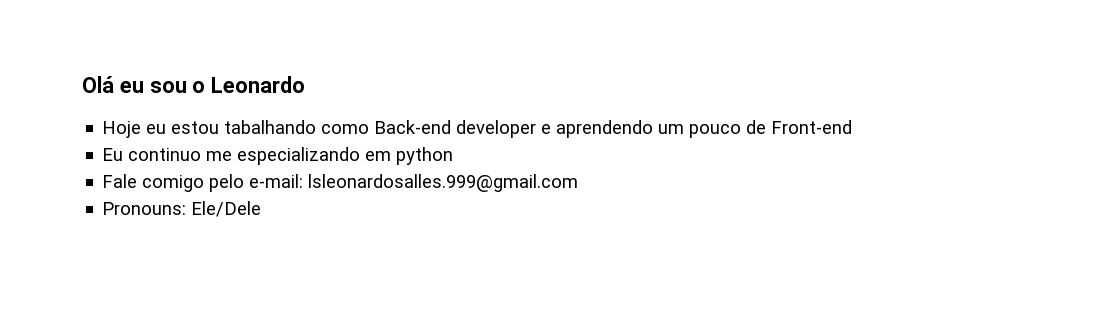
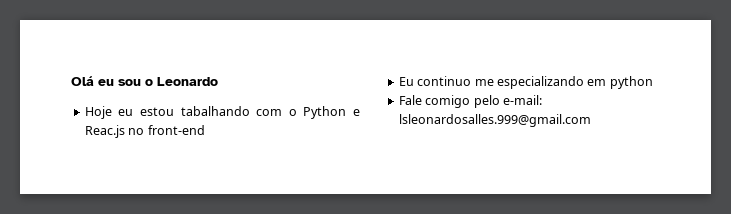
[321,120,853,138] como Back-end developer e aprendendo um pouco de Front-end -> [256,106,360,119] [84,125,205,138] com o Python e Reac.js no front-end
[102,201,262,217] // Pronouns: Ele/Dele -> (591, 120) none

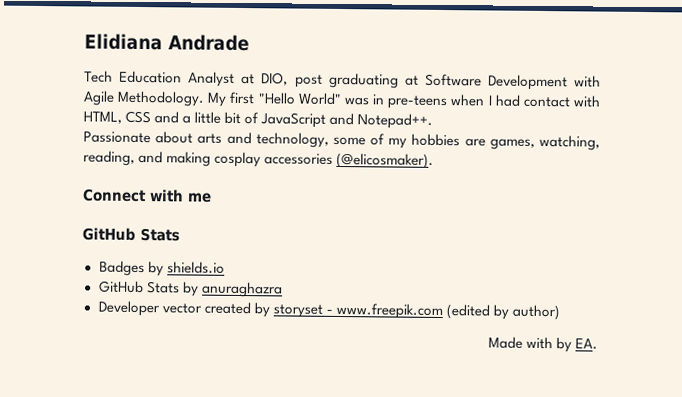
[71,76,218,86] [84,106,360,119] [84,125,205,138] [398,76,653,89] [398,95,542,108] [398,114,591,127] Olá eu sou o Leonardo // Hoje eu estou tabalhando com o Python e Reac.js no front-end // Eu continuo me especializando em python // Fale comigo pelo e-mail: lsleonardosalles.999@gmail.com -> [84,33,250,52] [84,70,601,91] [83,90,601,110] [83,110,434,129] [83,131,600,151] [83,150,435,169] [82,188,212,203] [82,227,180,242] [98,260,225,277] [98,280,283,298] [97,300,560,321] [487,336,598,353] Elidiana Andrade // Tech Education Analyst at DIO, post graduating at Software Development with Agile Methodology. My first "Hello World" was in pre-teens when I had contact with HTML, CSS and a little bit of JavaScript and Notepad++. // Passionate about arts and technology, some of my hobbies are games, watching, reading, and making cosplay accessories (@elicosmaker). // Connect with me // GitHub Stats // Badges by shields.io // GitHub Stats by anuraghazra // Developer vector created by storyset - www.freepik.com (edited by author) // Made with by EA.

